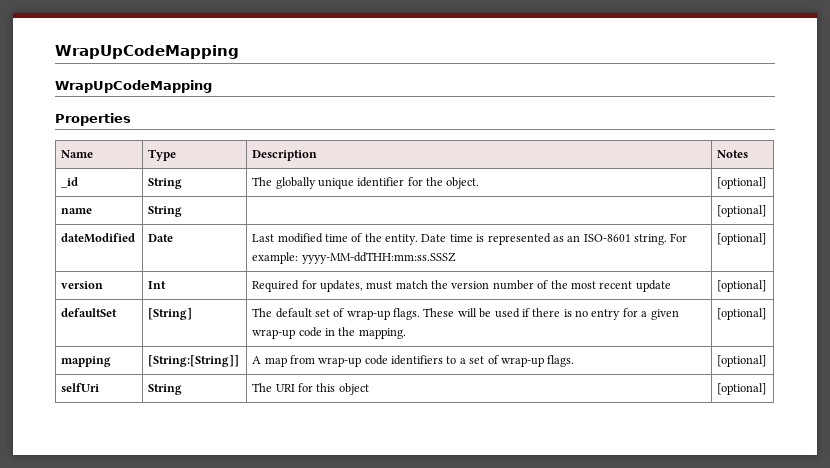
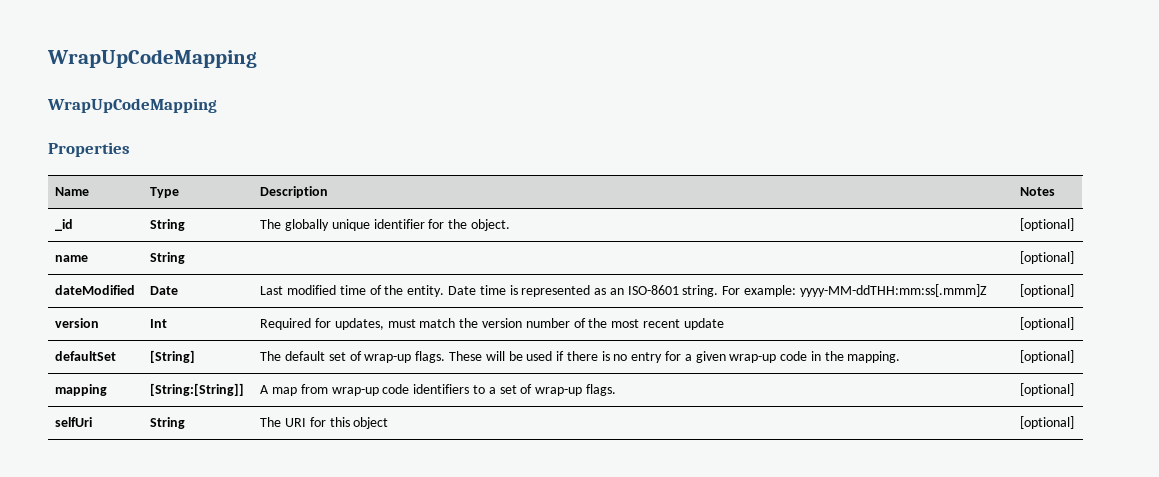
[301,252,456,264] yyyy-MM-ddTHH:mm:ss.SSSZ -> [799,284,987,297] yyyy-MM-ddTHH:mm:ss[.mmm]Z

